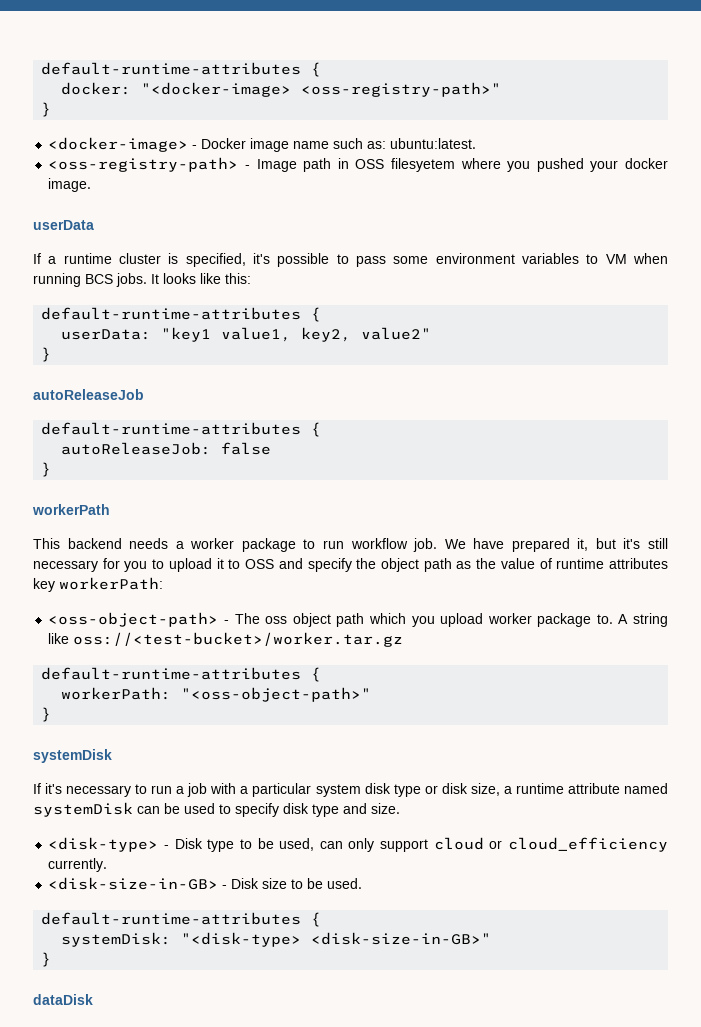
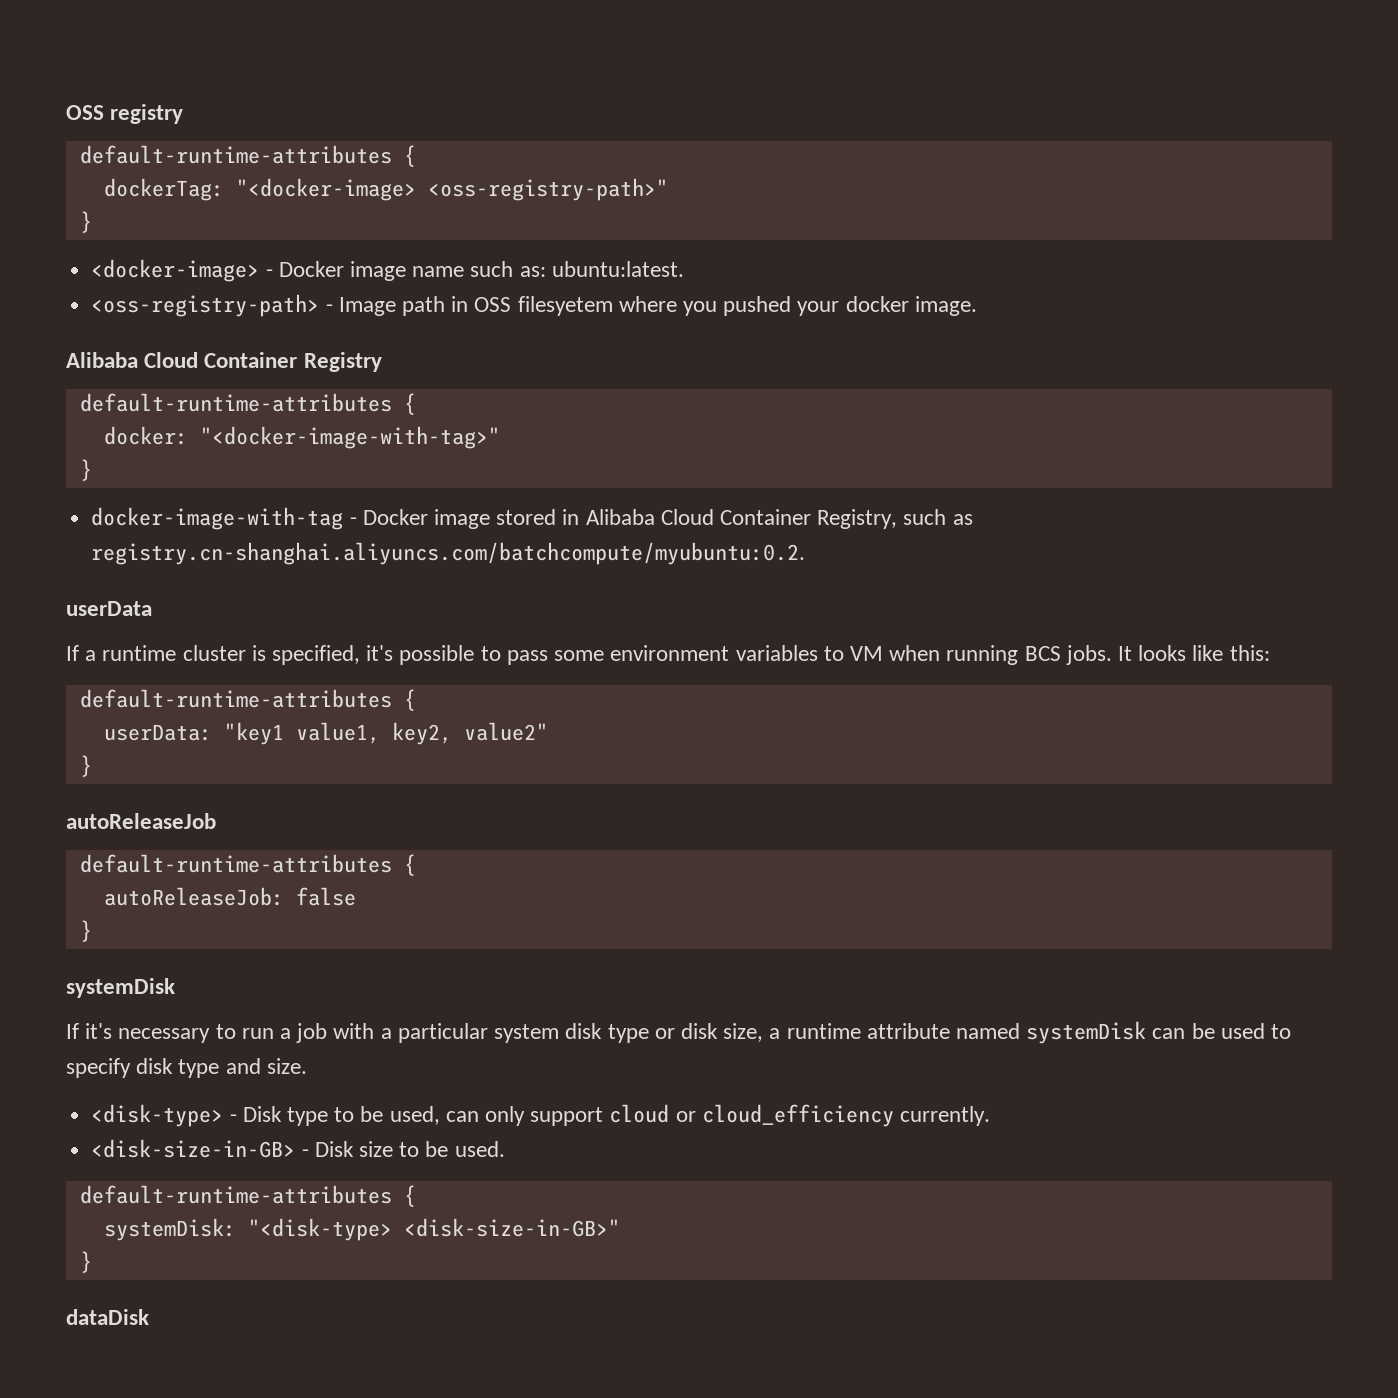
[41,62,322,77] [61,82,132,95] default-runtime-attributes { // docker: -> [66,104,184,124] [79,145,416,167] [103,178,224,201] OSS registry // default-runtime-attributes { // dockerTag:
(92, 185) none -> [66,352,382,372] [79,393,416,415] [103,426,500,449] [79,459,92,481] [91,507,973,530] [91,542,806,565] // Alibaba Cloud Container Registry // default-runtime-attributes { // docker: "<docker-image-with-tag>" // } // docker-image-with-tag - Docker image stored in Alibaba Cloud Container Registry, such as registry.cn-shanghai.aliyuncs.com/batchcompute/myubuntu:0.2.
[32,504,110,515] [33,538,668,552] [33,558,668,572] [33,577,163,592] [48,612,669,627] [48,632,404,647] [41,667,322,682] [61,687,372,702] [41,707,52,722] // workerPath // This backend needs a worker package to run workflow job. We have prepared it, but it's still necessary for you to upload it to OSS and specify the object path as the value of runtime attributes key workerPath: // <oss-object-path> - The oss object path which you upload worker package to. A string like oss://<test-bucket>/worker.tar.gz // default-runtime-attributes { // workerPath: "<oss-object-path>" // } -> (92, 931) none

